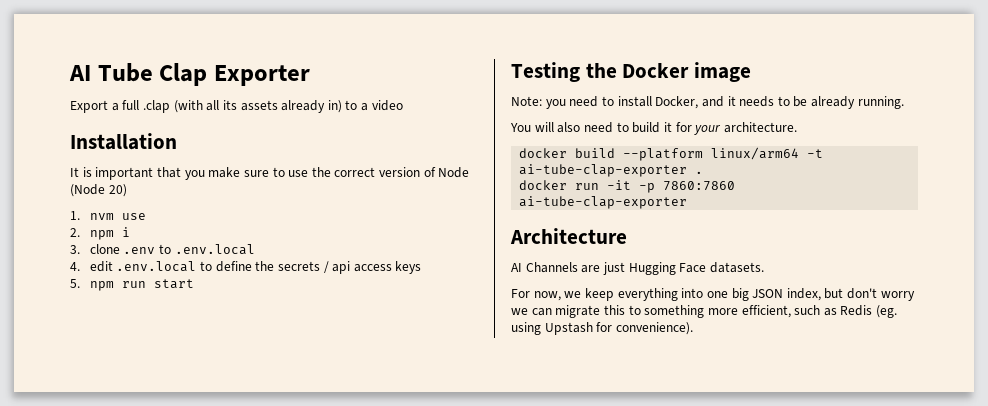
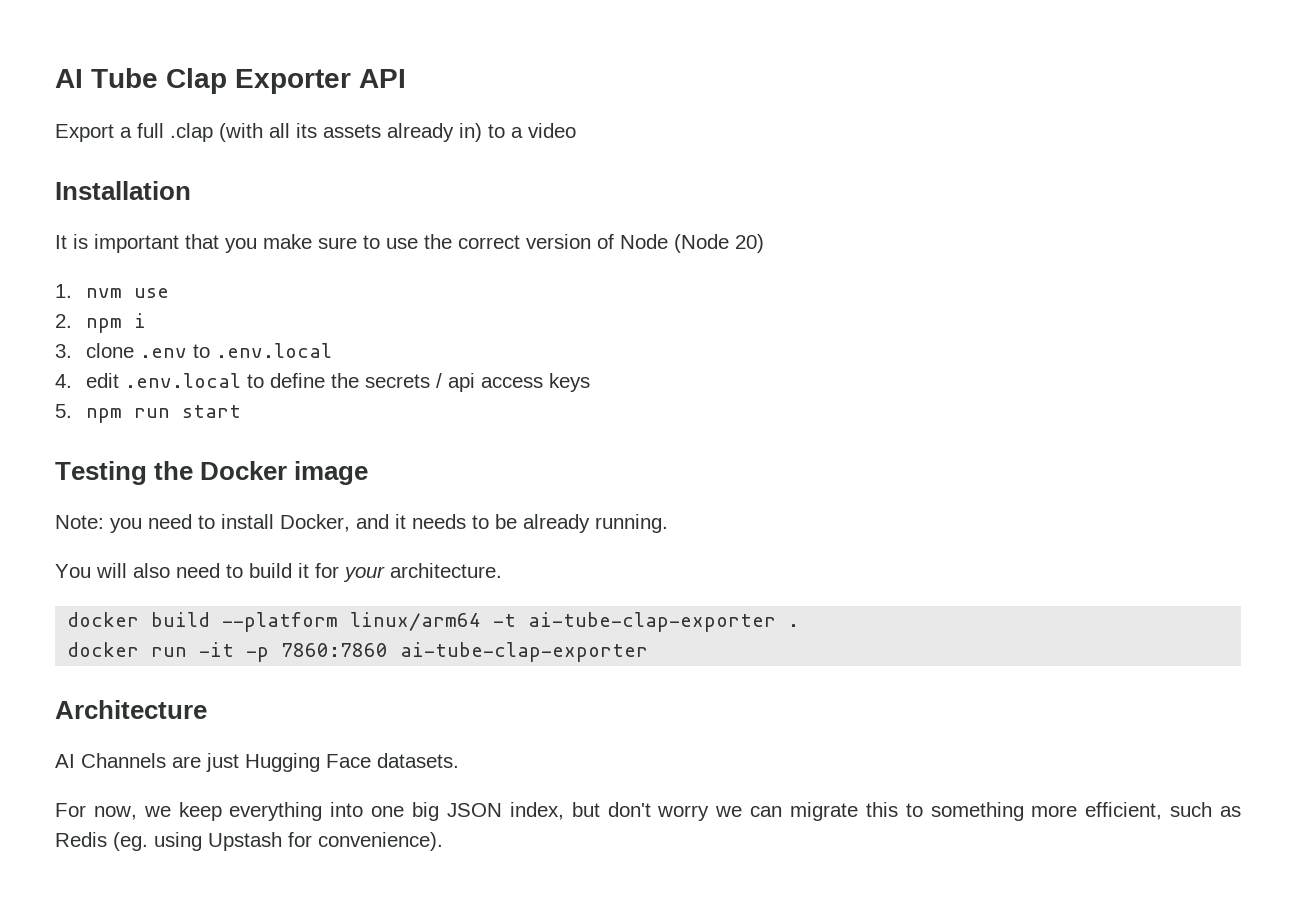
(310, 75) none -> [359,69,406,88] API

